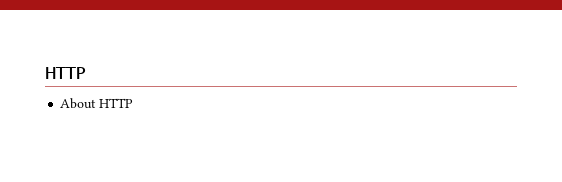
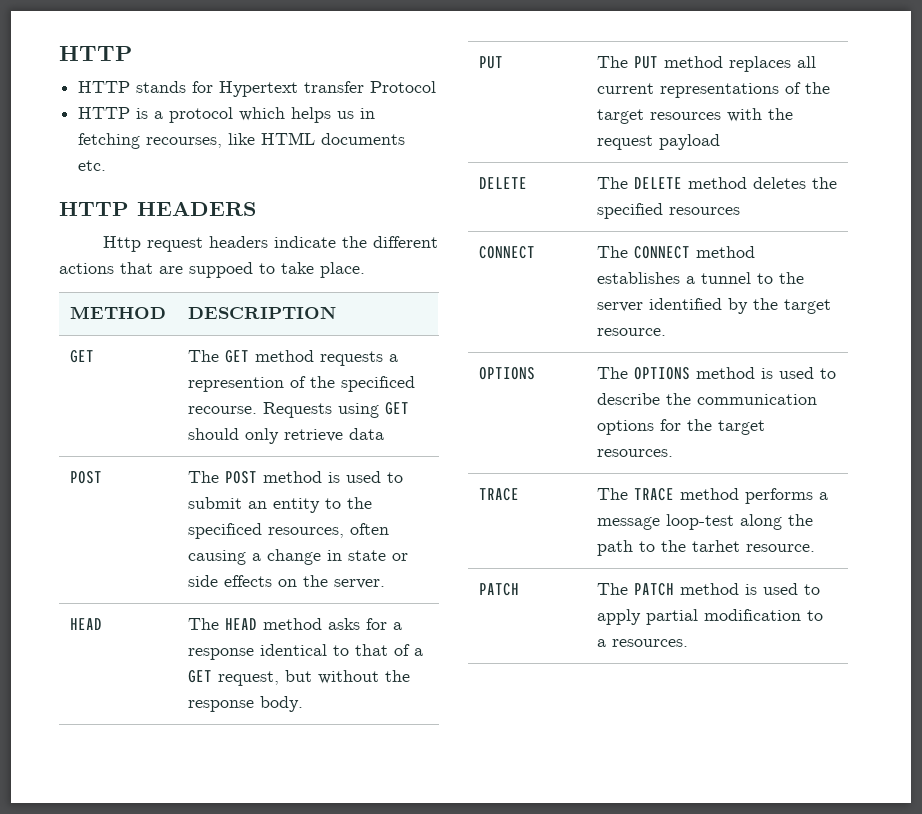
[60,98,134,109] About HTTP -> [78,81,437,97] [78,107,376,123] [78,132,406,149] [78,160,107,171] [59,201,256,216] [102,236,438,252] [59,262,365,278] [69,306,166,319] [187,306,336,319] [69,350,94,363] [187,350,398,366] [187,376,415,392] [187,402,409,418] [187,428,384,444] [69,471,102,484] [187,471,403,484] [187,497,372,513] [187,523,389,539] [187,549,408,565] [187,575,385,589] [69,618,102,630] [187,618,402,630] [187,644,423,660] [187,670,410,686] [187,696,303,712] [478,56,503,69] [596,56,816,72] [596,82,830,98] [596,108,793,124] [596,134,720,150] [478,177,527,189] [596,177,837,189] [596,203,740,219] [478,246,535,259] [596,246,755,259] [596,272,804,284] [596,298,831,314] [596,328,666,336] [478,367,535,380] [596,367,836,380] [596,393,817,405] [596,419,765,435] [596,449,673,457] [478,488,519,501] [596,488,828,504] [596,514,813,530] [596,540,815,556] [478,583,519,596] [596,583,820,596] [596,609,823,625] [596,639,688,647] HTTP stands for Hypertext transfer Protocol // HTTP is a protocol which helps us in fetching recourses, like HTML documents etc. // HTTP HEADERS // Http request headers indicate the different actions that are suppoed to take place. // METHOD | DESCRIPTION // GET | The GET method requests a represention of the specificed recourse. Requests using GET should only retrieve data // POST | The POST method is used to submit an entity to the specificed resources, often causing a change in state or side effects on the server. // HEAD | The HEAD method asks for a response identical to that of a GET request, but without the response body. // PUT | The PUT method replaces all current representations of the target resources with the request payload // DELETE | The DELETE method deletes the specified resources // CONNECT | The CONNECT method establishes a tunnel to the server identified by the target resource. // OPTIONS | The OPTIONS method is used to describe the communication options for the target resources. // TRACE | The TRACE method performs a message loop-test along the path to the tarhet resource. // PATCH | The PATCH method is used to apply partial modification to a resources.

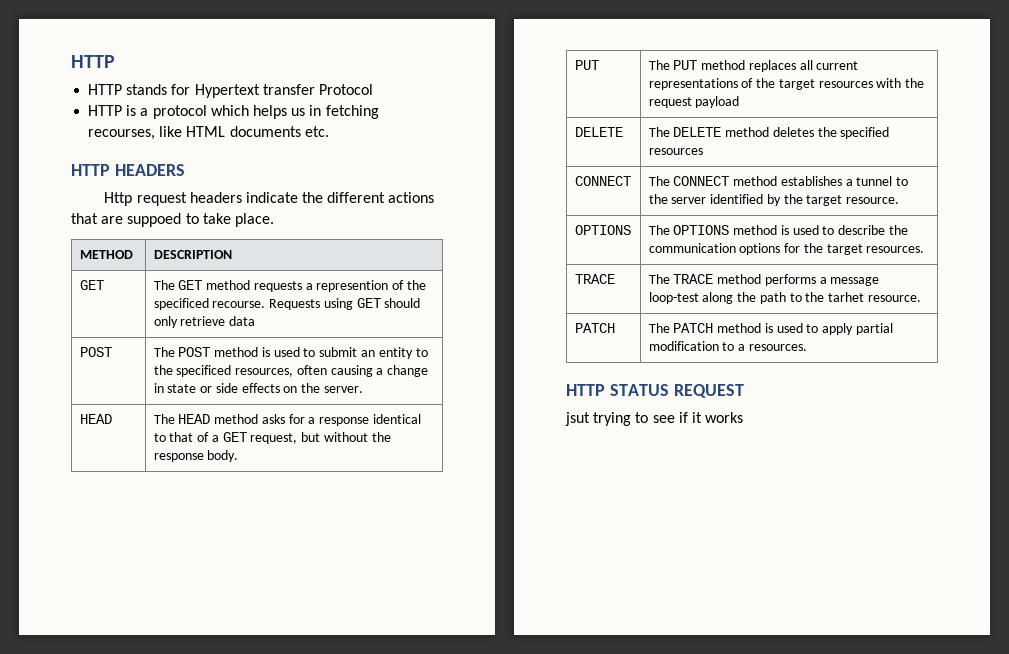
(688, 643) none -> [566,384,744,398] [565,412,744,426] // HTTP STATUS REQUEST // jsut trying to see if it works

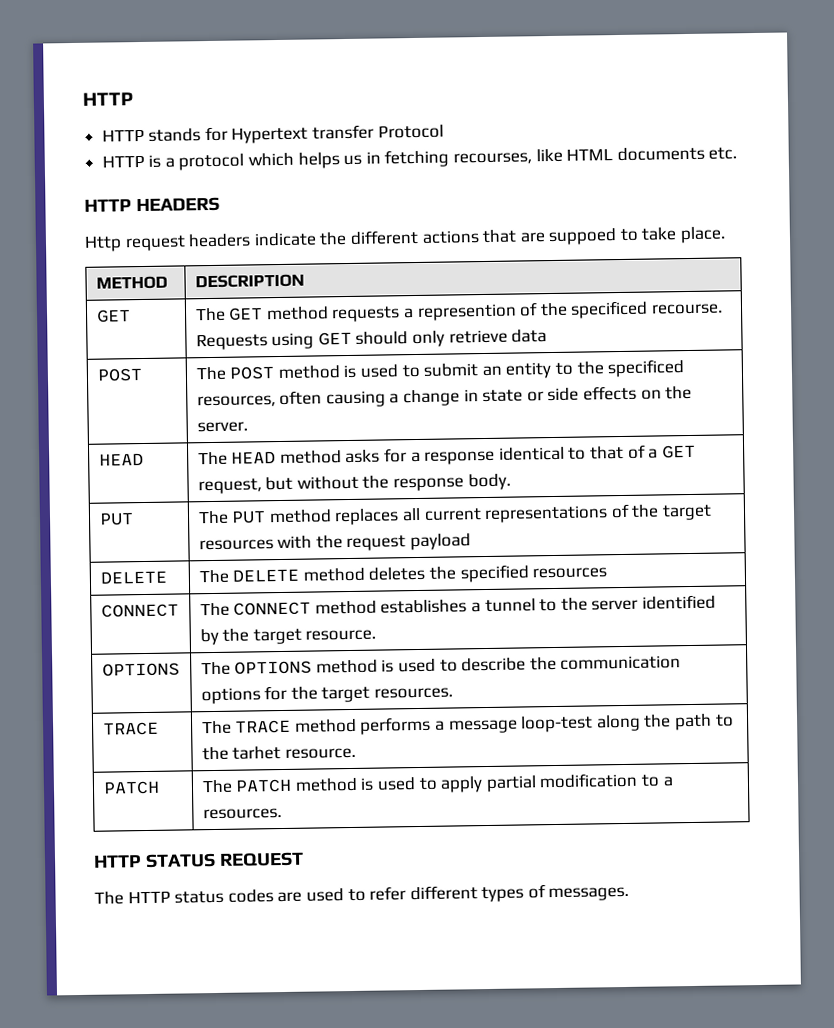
[565,412,744,426] jsut trying to see if it works -> [94,884,630,905] The HTTP status codes are used to refer different types of messages.

